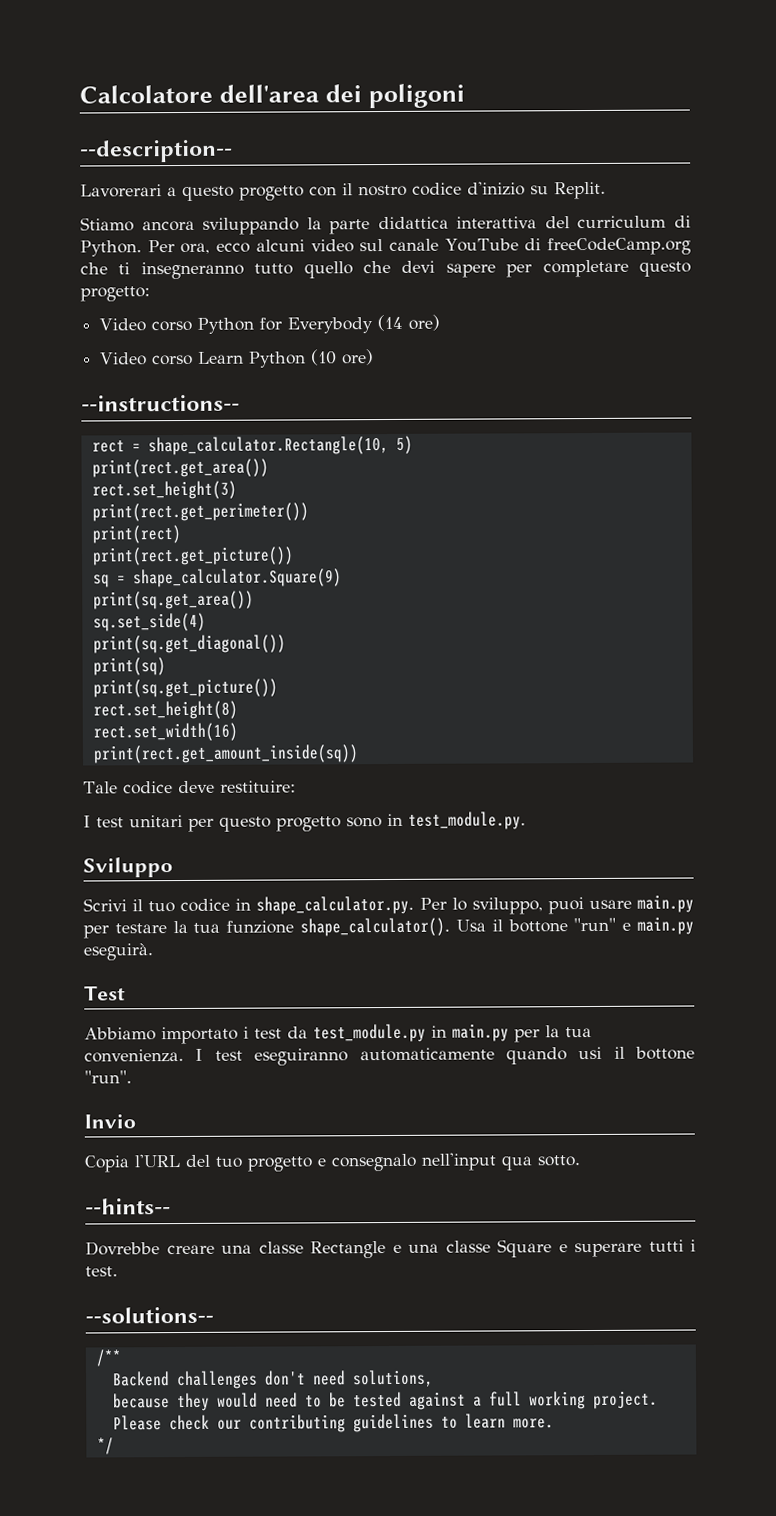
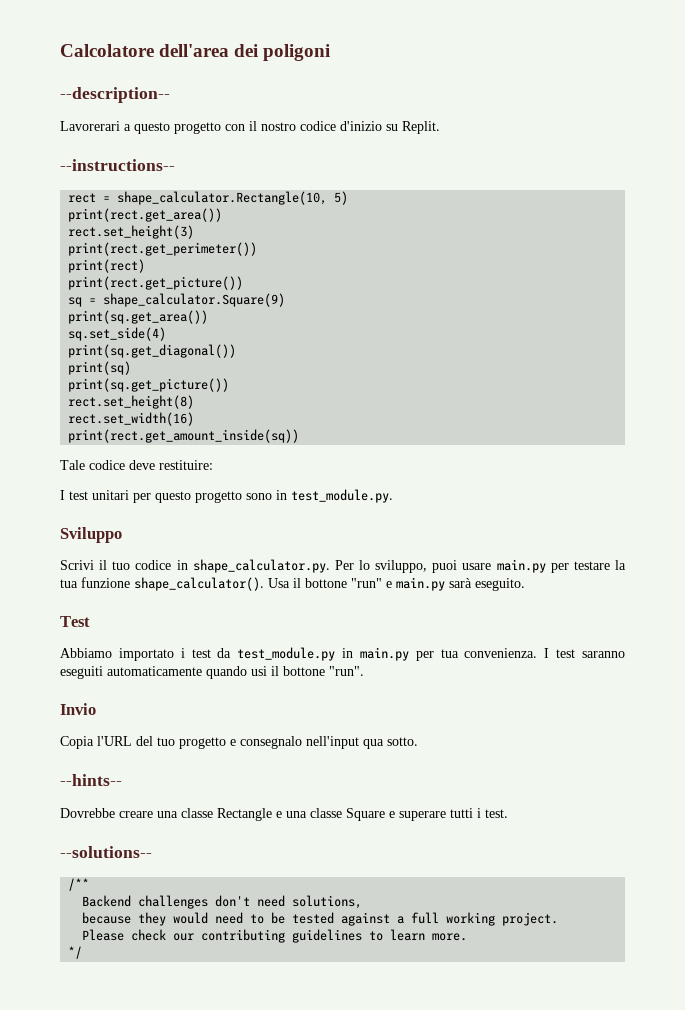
[80,215,691,235] [80,237,691,257] [80,259,691,280] [80,286,150,302] [99,314,441,334] [100,349,375,368] // Stiamo ancora sviluppando la parte didattica interattiva del curriculum di Python. Per ora, ecco alcuni video sul canale YouTube di freeCodeCamp.org che ti insegneranno tutto quello che devi sapere per completare questo progetto: // Video corso Python for Everybody (14 ore) // Video corso Learn Python (10 ore) -> (440, 127) none
[83,943,153,961] eseguirà. -> [449,578,525,591] sarà eseguito.
[545,1025,560,1038] la -> (434, 656) none
[254,1048,349,1066] eseguiranno -> [582,651,625,658] [60,666,103,679] saranno eseguiti

